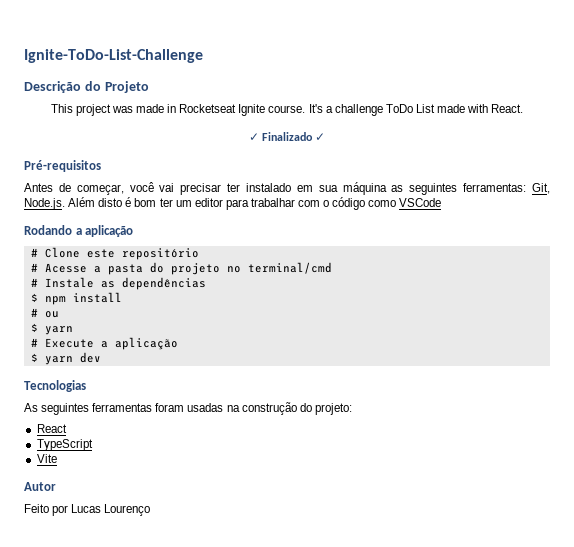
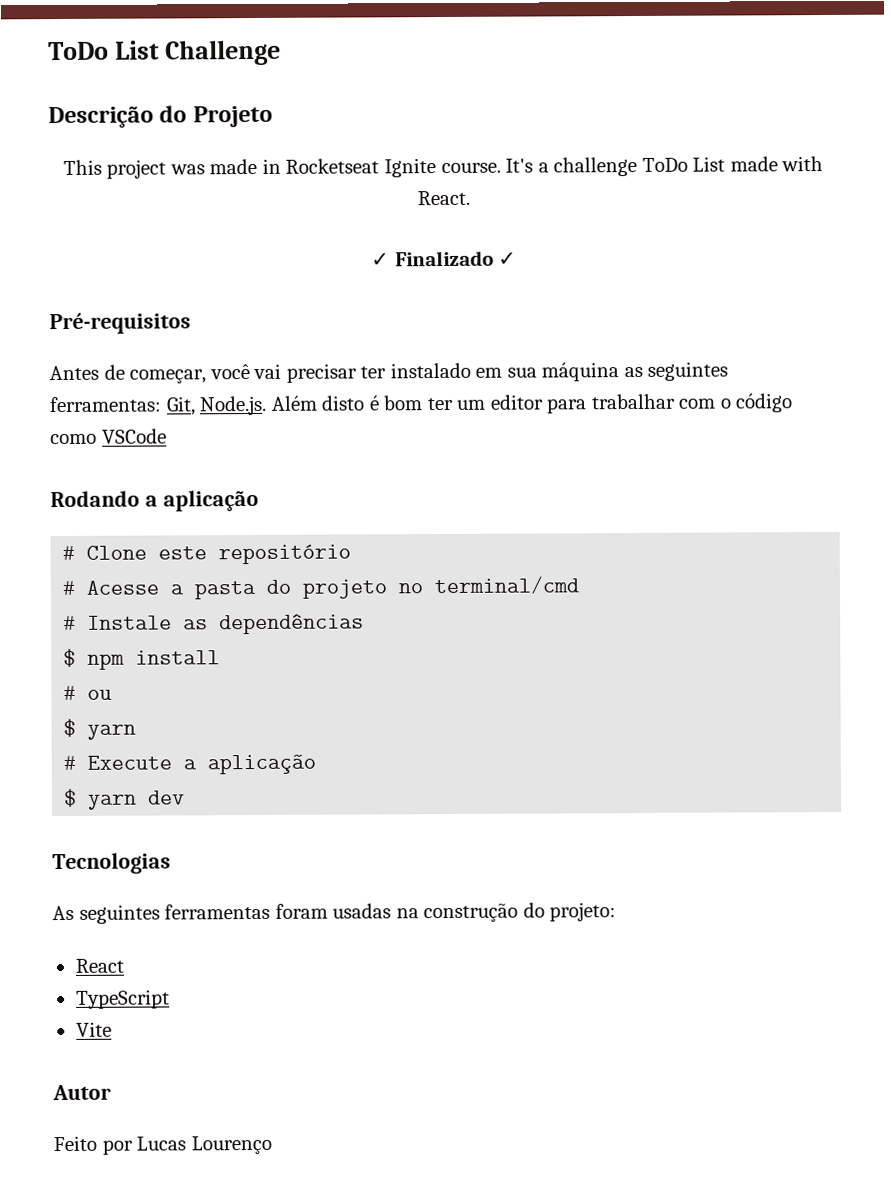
[24,49,203,63] Ignite-ToDo-List-Challenge -> [48,39,282,66] ToDo List Challenge

